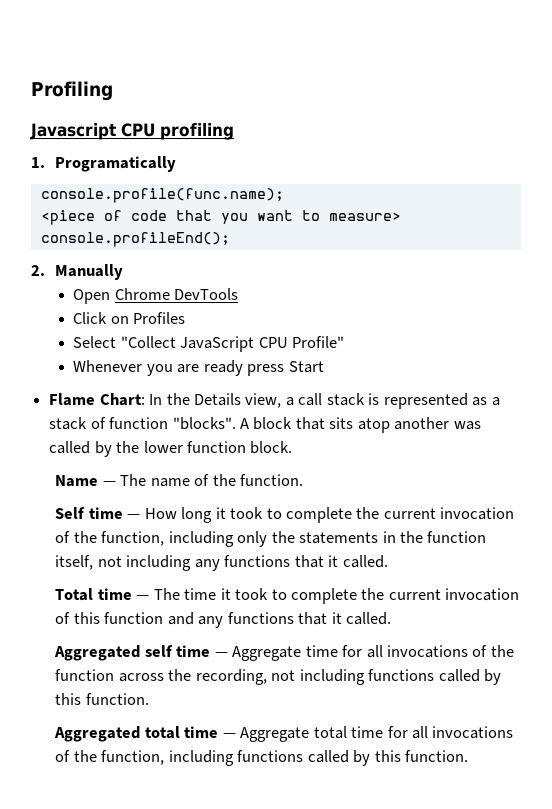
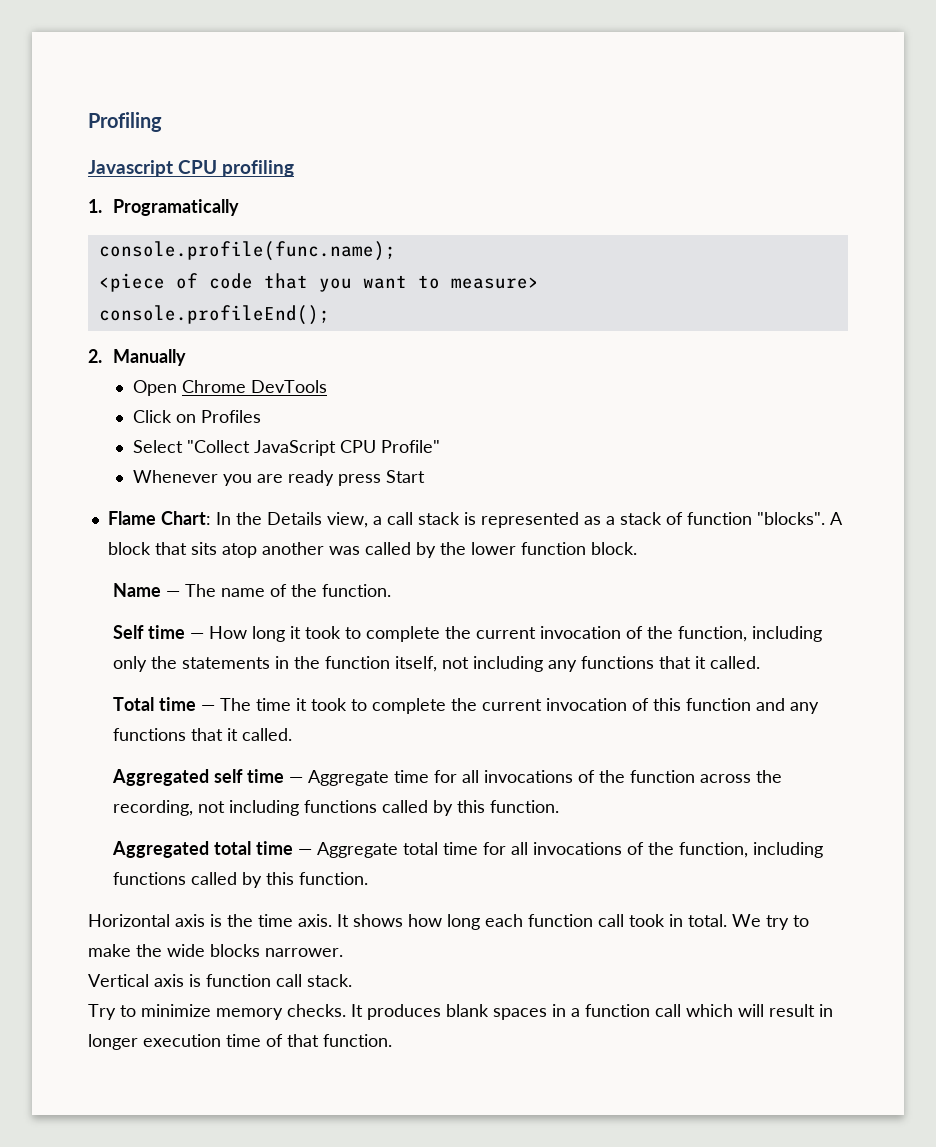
(468, 756) none -> [88,914,809,930] [88,944,343,957] [88,974,352,987] [88,1004,833,1020] [88,1034,392,1050] // Horizontal axis is the time axis. It shows how long each function call took in total. We try to make the wide blocks narrower. // Vertical axis is function call stack. // Try to minimize memory checks. It produces blank spaces in a function call which will result in longer execution time of that function.

